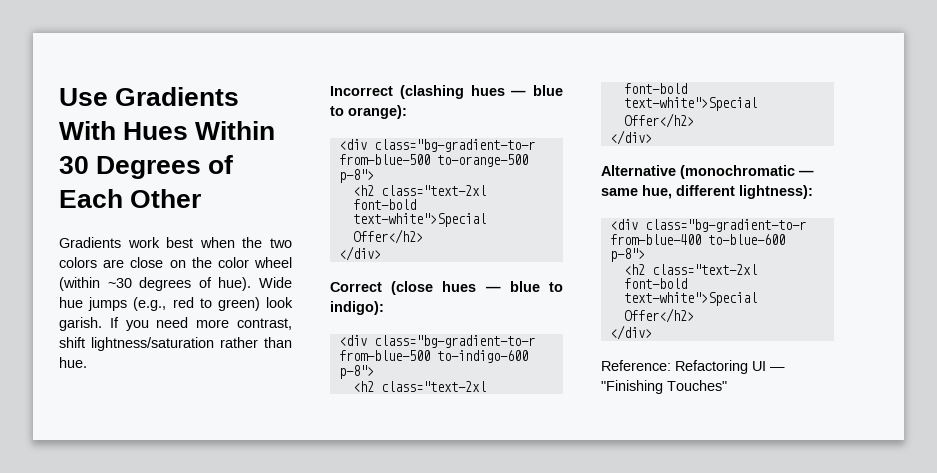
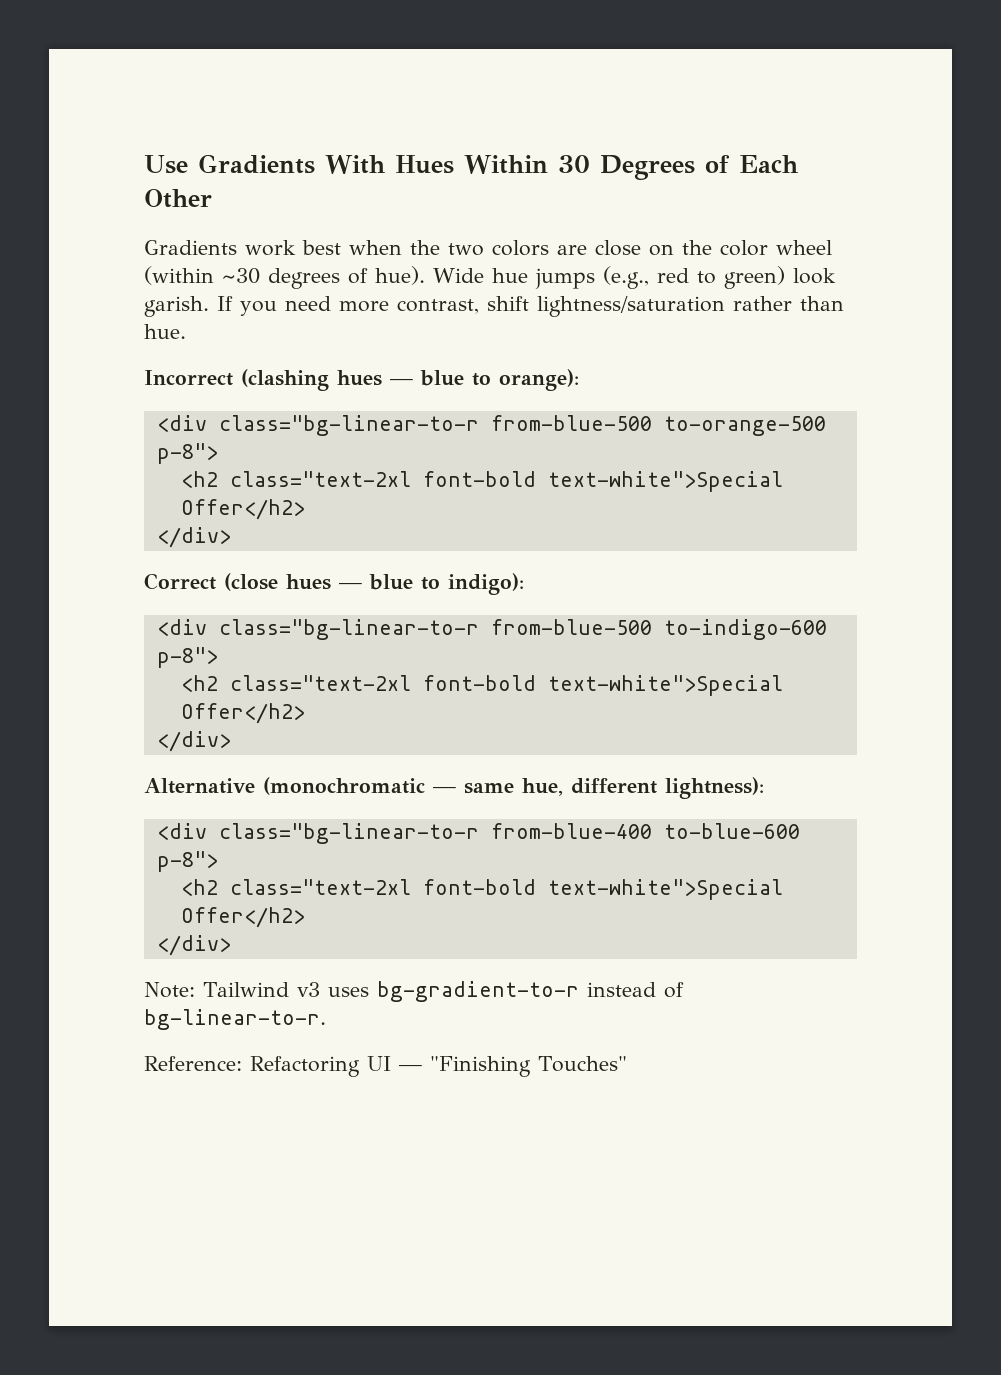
[373,139,535,152] class="bg-gradient-to-r -> [218,415,479,436] class="bg-linear-to-r
[373,335,535,348] class="bg-gradient-to-r -> [218,619,479,640] class="bg-linear-to-r
[644,219,806,232] class="bg-gradient-to-r -> [218,823,479,844] class="bg-linear-to-r
(652, 332) none -> [144,981,684,1002] [144,1009,326,1030] // Note: Tailwind v3 uses bg-gradient-to-r instead of bg-linear-to-r.

